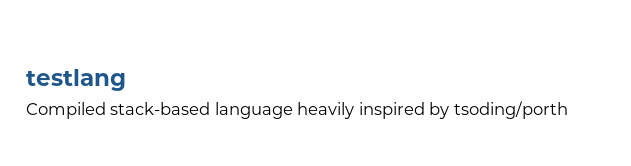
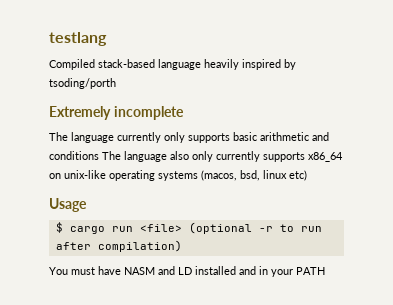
(568, 110) none -> [49,106,184,120] [49,132,329,143] [49,151,343,162] [49,170,307,181] [49,198,87,212] [55,222,322,234] [55,240,182,252] [49,266,325,277] // Extremely incomplete // The language currently only supports basic arithmetic and conditions The language also only currently supports x86_64 on unix-like operating systems (macos, bsd, linux etc) // Usage // $ cargo run <file> (optional -r to run after compilation) // You must have NASM and LD installed and in your PATH

